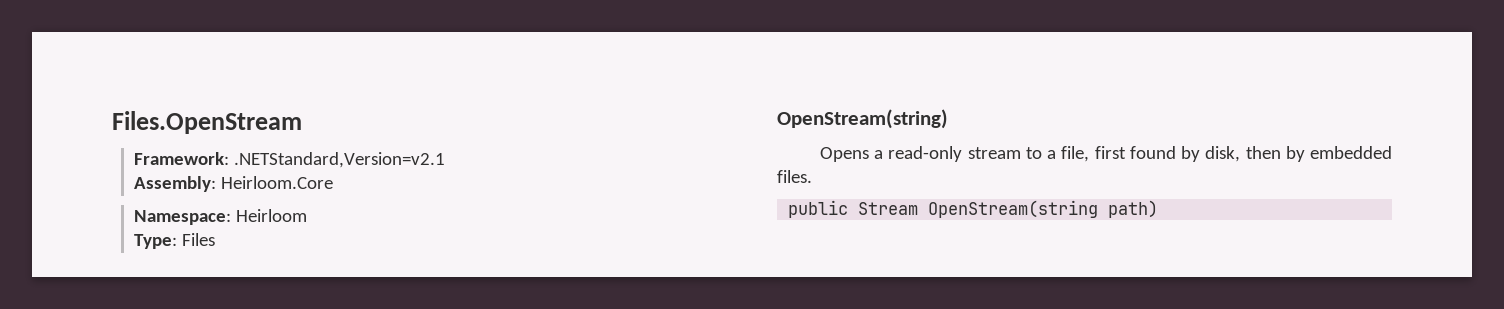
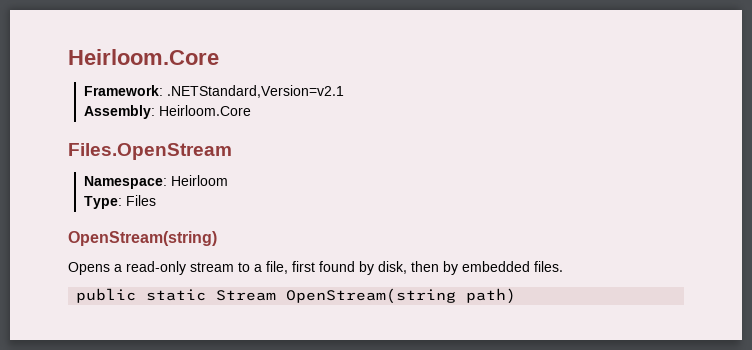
[112,111,302,134] Files.OpenStream -> [68,49,219,65] Heirloom.Core
(334, 182) none -> [68,143,232,160] // Files.OpenStream
(849, 209) none -> [146,289,207,301] static

